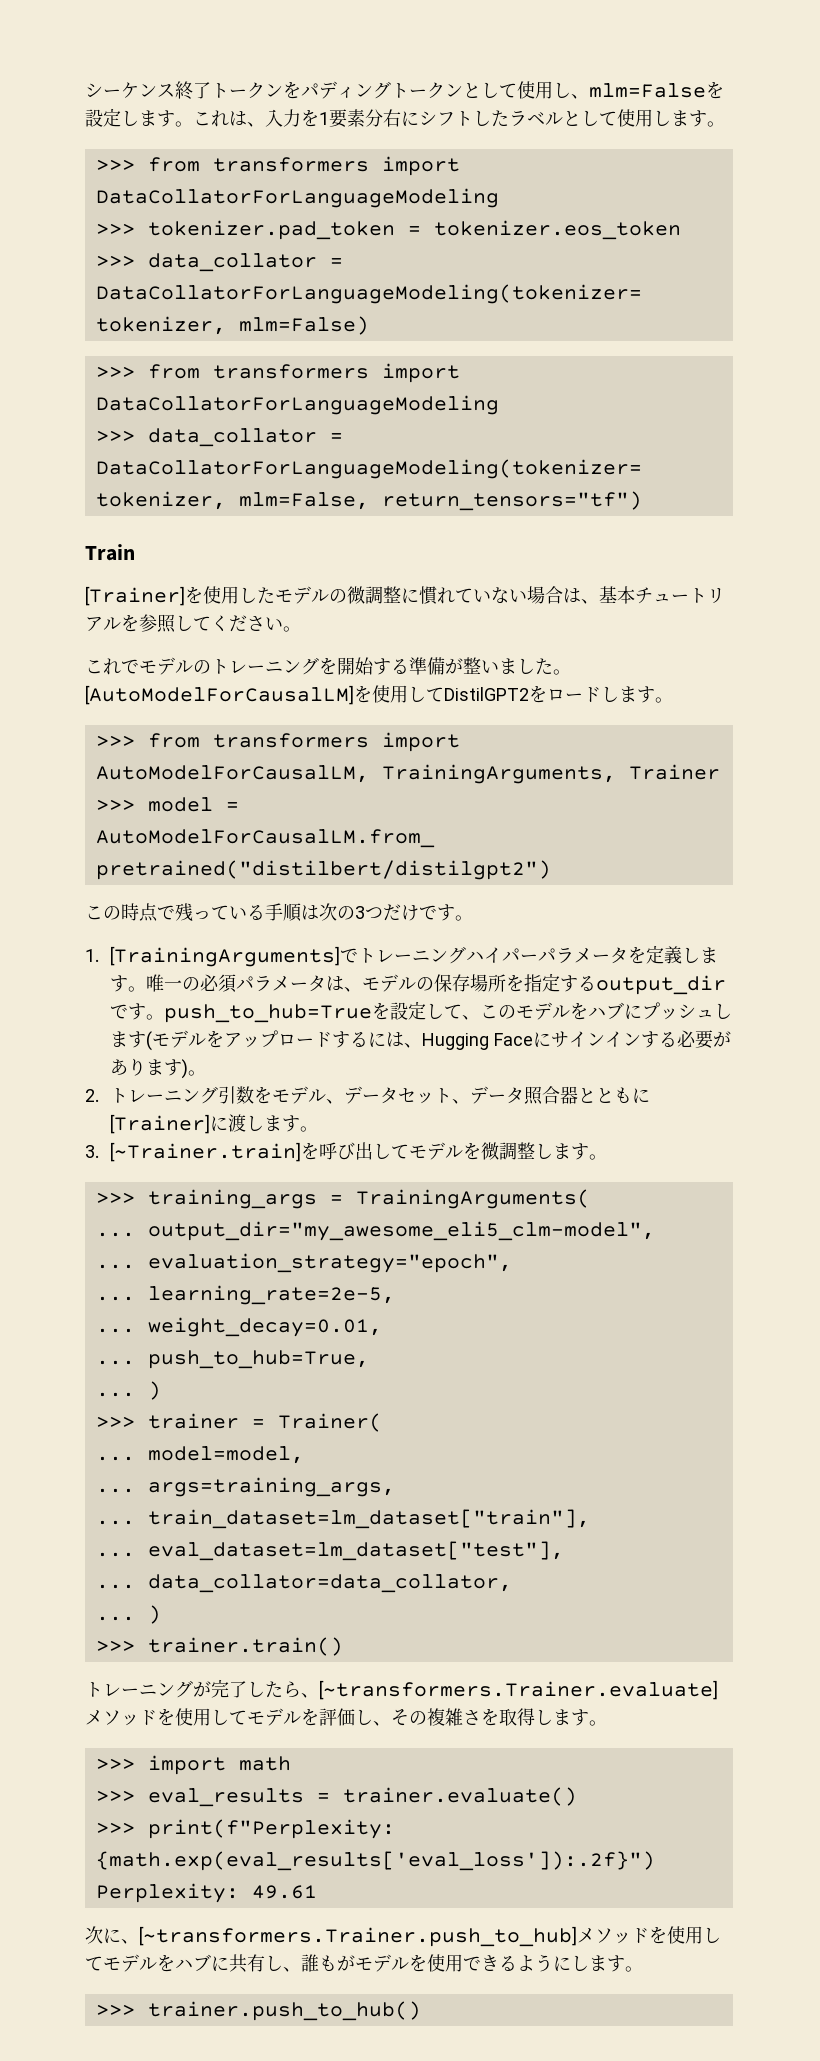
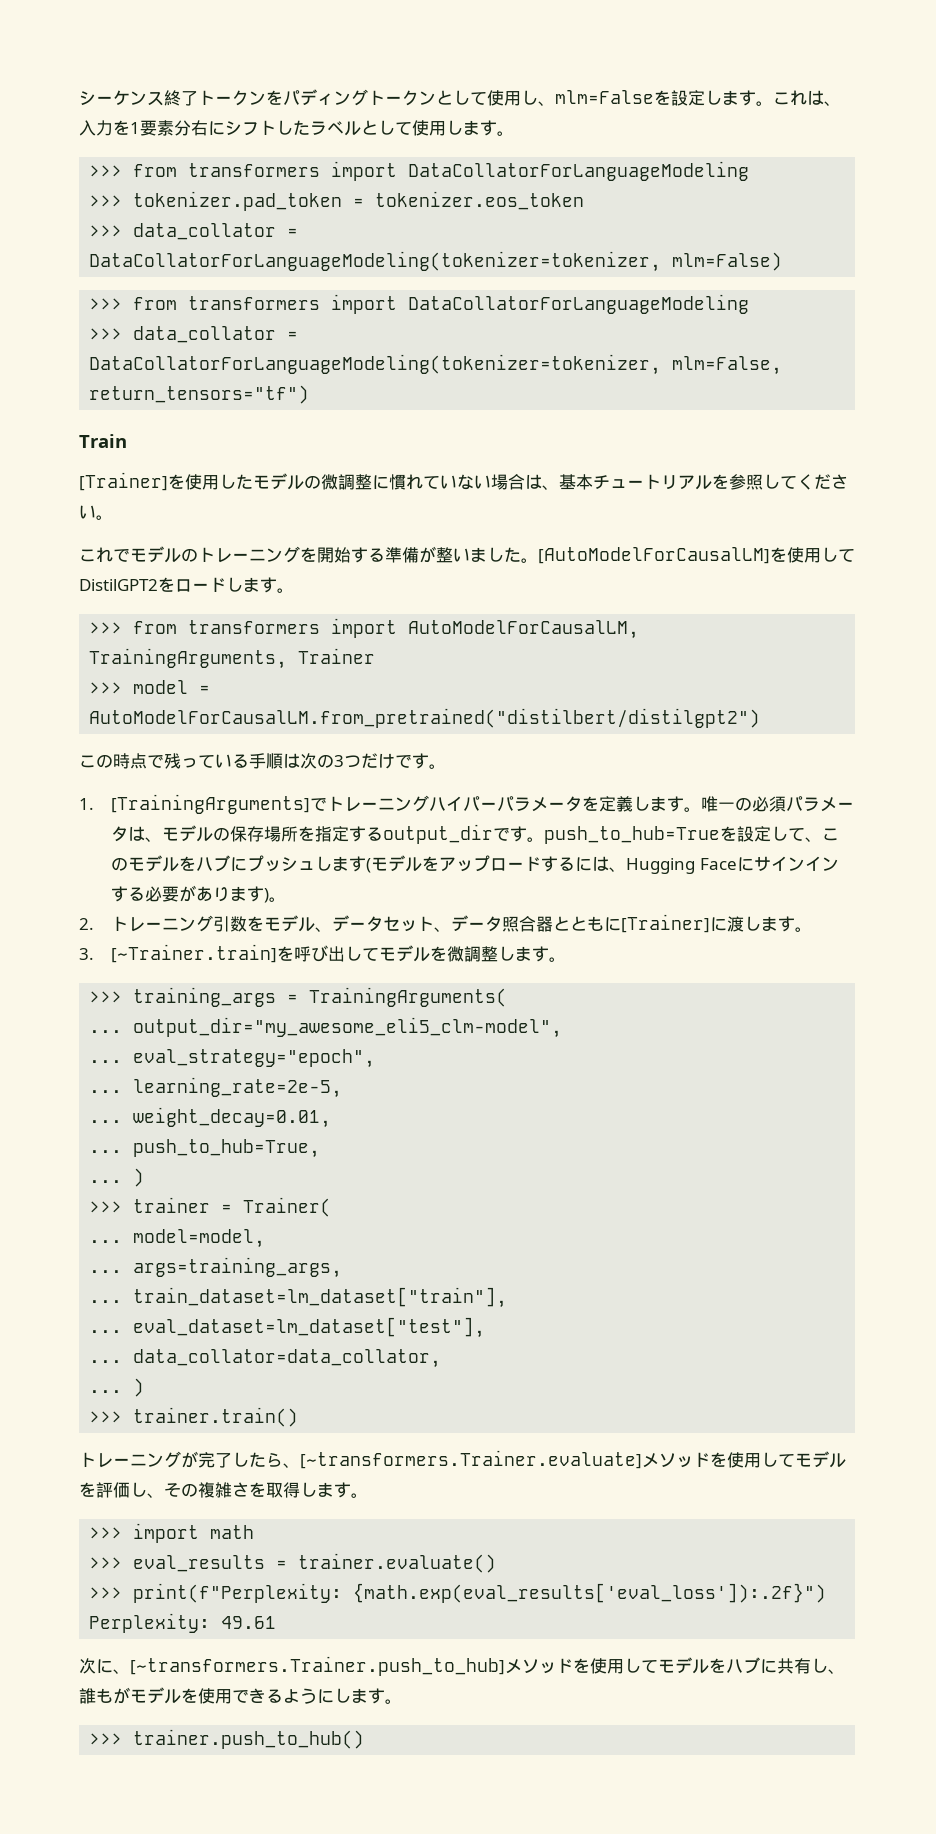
[147,1253,512,1273] evaluation_strategy="epoch", -> [133,1049,376,1068] eval_strategy="epoch",

